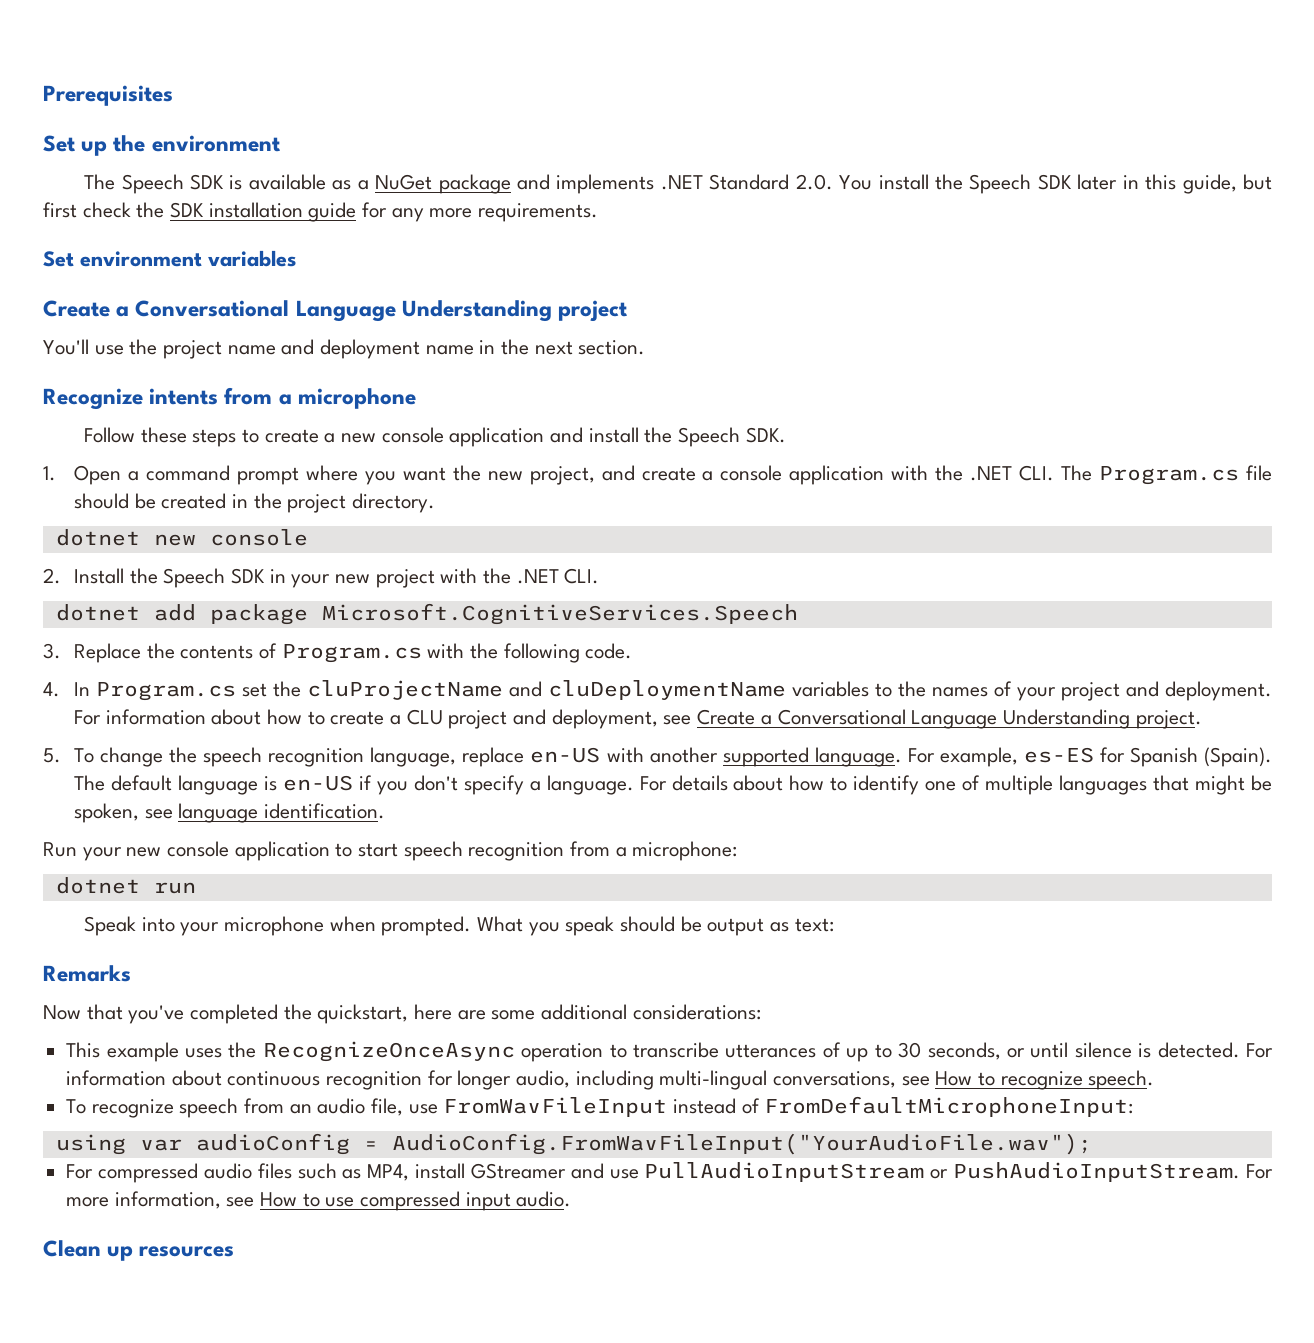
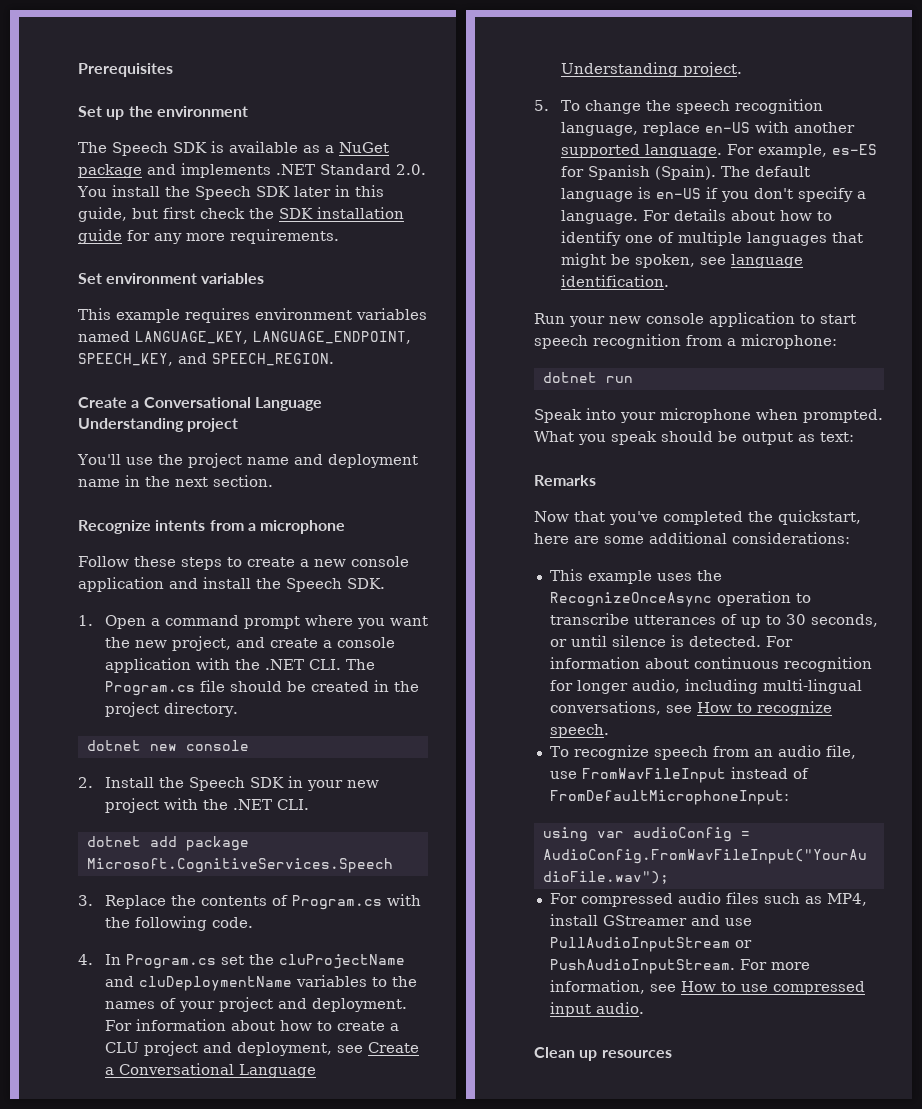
(296, 258) none -> [78,308,427,323] [78,331,411,344] [78,353,334,366] // This example requires environment variables named LANGUAGE_KEY, LANGUAGE_ENDPOINT, SPEECH_KEY, and SPEECH_REGION.

